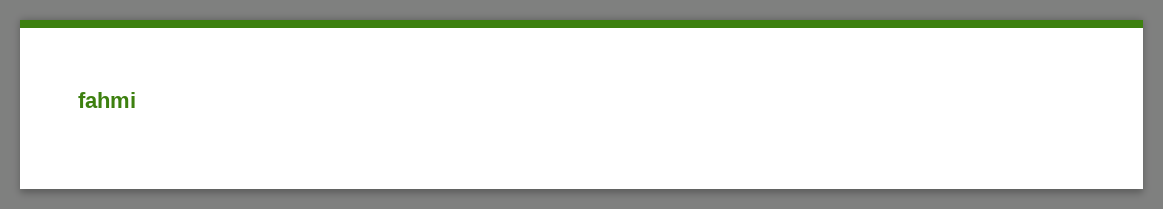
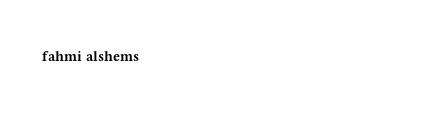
(136, 100) none -> [86,51,139,61] alshems

